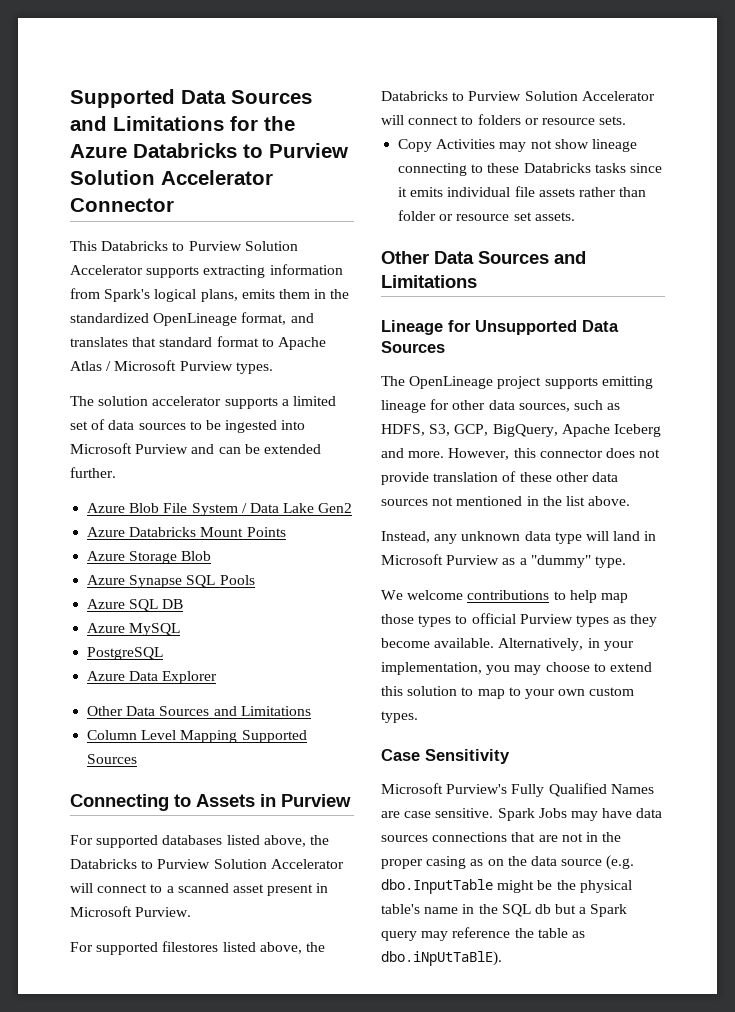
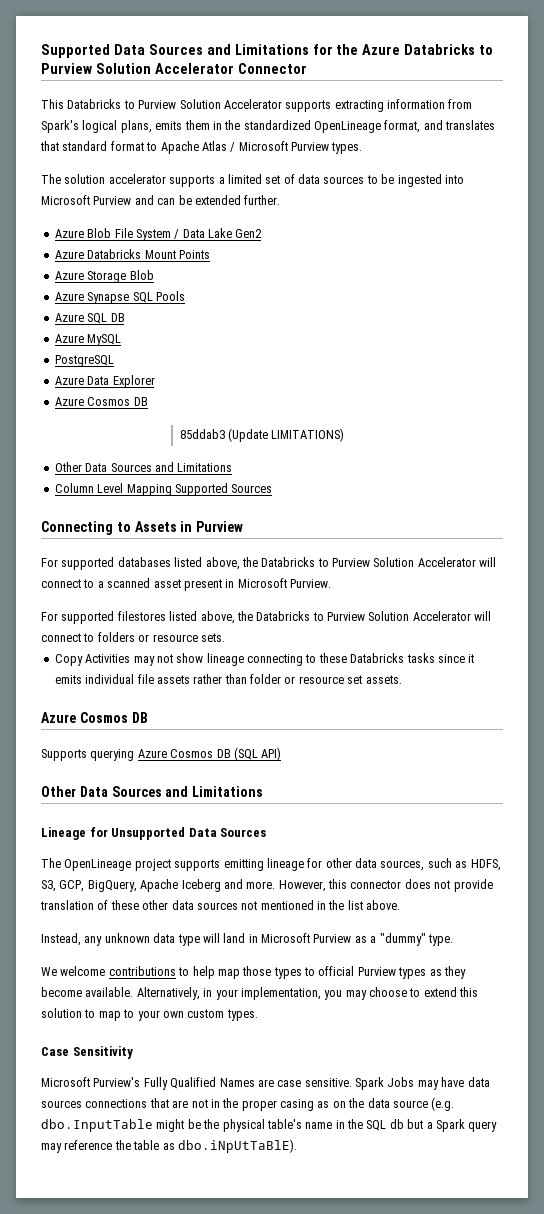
(218, 677) none -> [54,397,148,406] [179,428,345,442] // Azure Cosmos DB // 85ddab3 (Update LIMITATIONS)
(575, 216) none -> [41,712,148,723] [41,747,282,761] // Azure Cosmos DB // Supports querying Azure Cosmos DB (SQL API)

